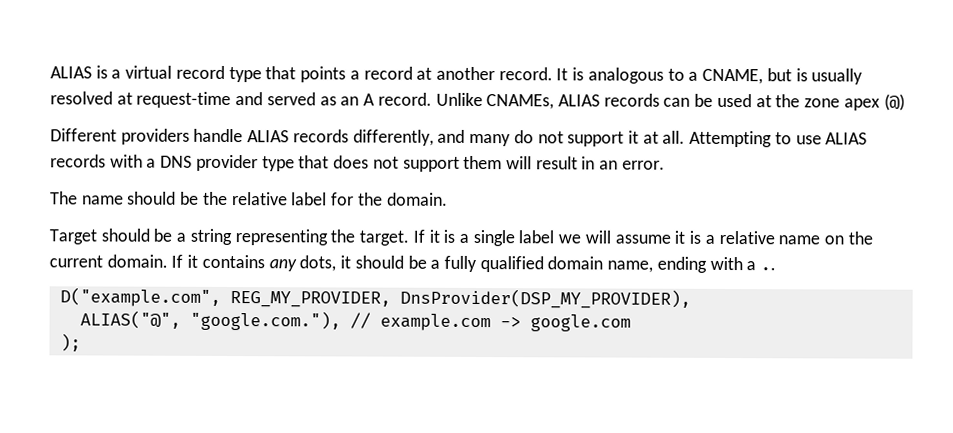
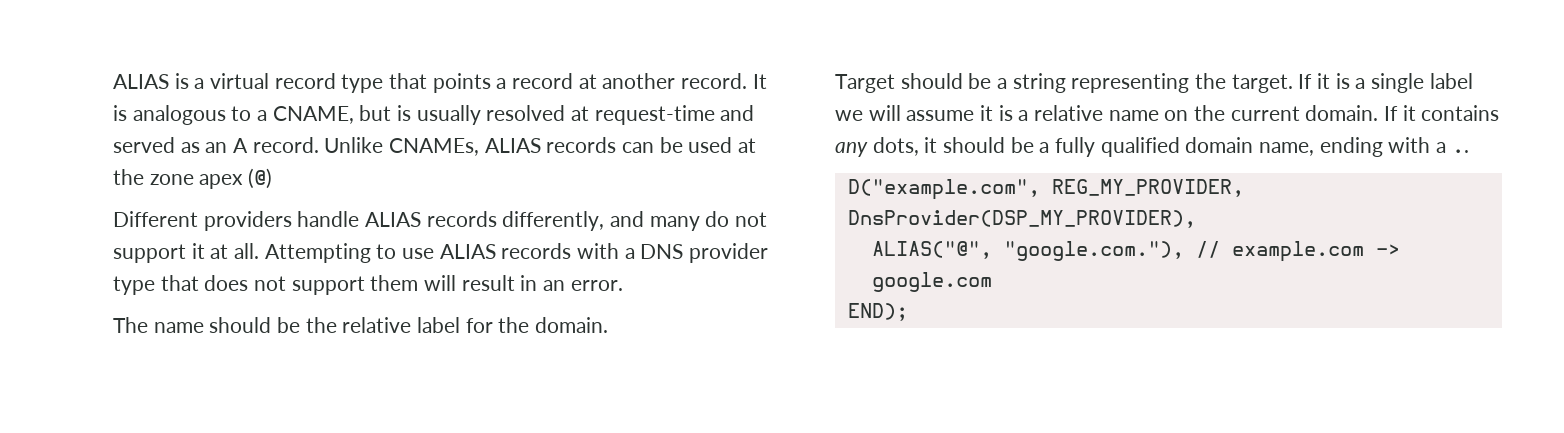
[59,333,81,352] ); -> [847,303,908,321] END);

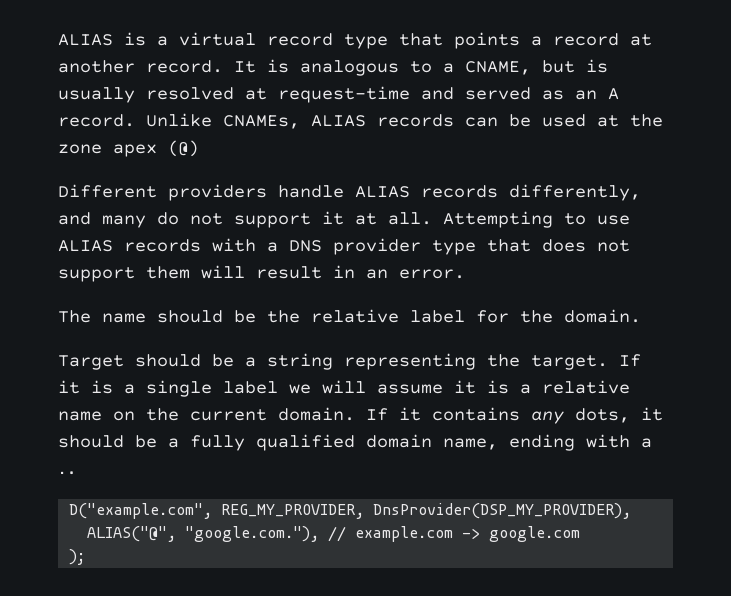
[847,303,908,321] END); -> [69,549,86,565] );

